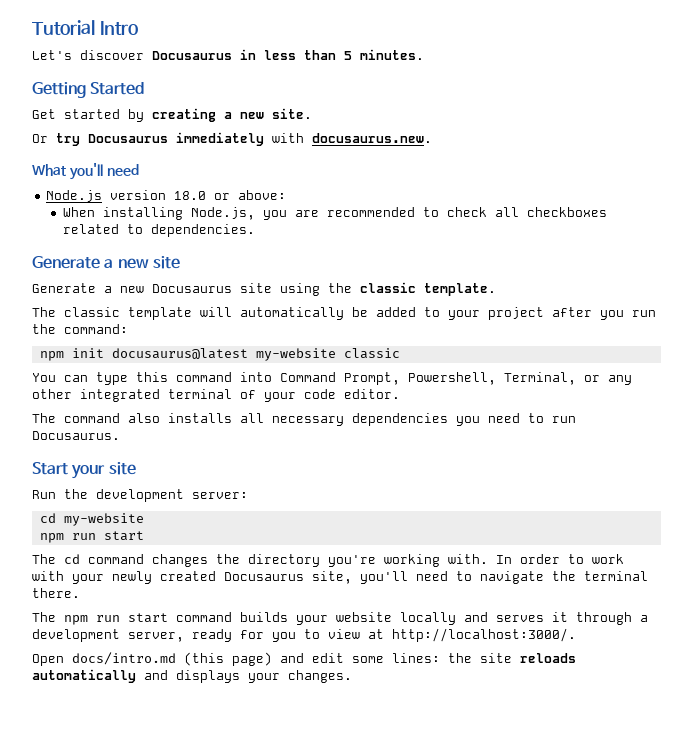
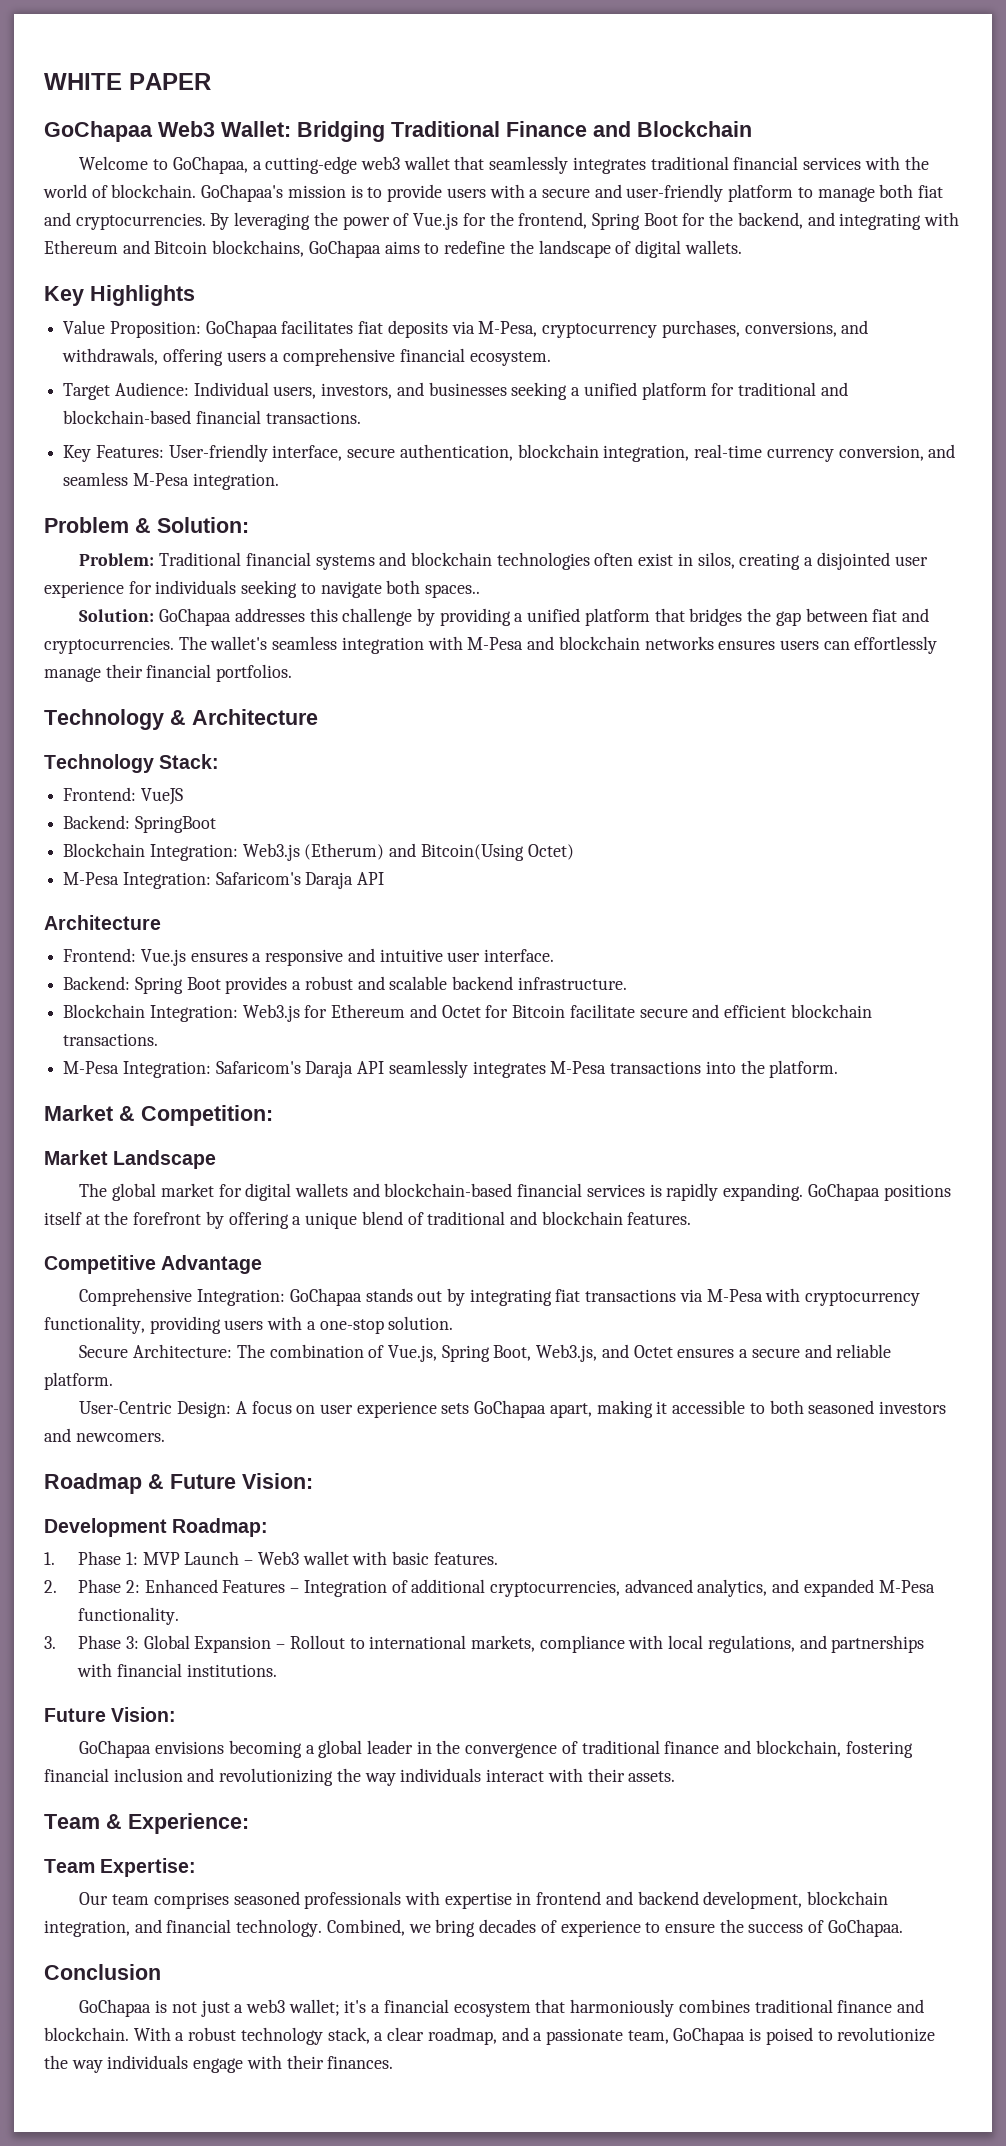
[32,20,138,35] [32,49,424,60] [32,82,145,98] [32,108,312,122] [32,132,432,146] [32,163,139,180] [46,190,287,202] [62,207,607,220] [62,224,255,237] [32,256,180,269] [32,282,496,296] [32,307,656,320] [32,324,128,334] [39,348,400,361] [32,372,632,385] [32,389,400,402] [32,413,576,426] [32,431,120,440] [32,462,136,479] [32,489,248,502] [39,513,144,526] [39,531,144,543] [32,554,624,567] [32,571,648,584] [32,588,80,598] [32,612,648,625] [32,628,576,642] [32,652,576,666] [32,669,352,683] Tutorial Intro // Let's discover Docusaurus in less than 5 minutes. // Getting Started // Get started by creating a new site. // Or try Docusaurus immediately with docusaurus.new. // What you'll need // Node.js version 18.0 or above: // When installing Node.js, you are recommended to check all checkboxes related to dependencies. // Generate a new site // Generate a new Docusaurus site using the classic template. // The classic template will automatically be added to your project after you run the command: // npm init docusaurus@latest my-website classic // You can type this command into Command Prompt, Powershell, Terminal, or any other integrated terminal of your code editor. // The command also installs all necessary dependencies you need to run Docusaurus. // Start your site // Run the development server: // cd my-website // npm run start // The cd command changes the directory you're working with. In order to work with your newly created Docusaurus site, you'll need to navigate the terminal there. // The npm run start command builds your website locally and serves it through a development server, ready for you to view at http://localhost:3000/. // Open docs/intro.md (this page) and edit some lines: the site reloads automatically and displays your changes. -> [44,73,211,90] [44,121,752,142] [79,156,929,174] [43,184,944,202] [44,212,960,230] [44,240,742,258] [44,285,195,306] [63,320,869,338] [62,348,551,366] [63,382,848,400] [63,410,361,424] [63,444,956,462] [63,472,279,490] [44,517,249,533] [79,552,928,570] [44,580,481,598] [79,608,929,626] [44,636,938,654] [44,664,293,682] [44,709,318,730] [44,754,220,773] [63,787,183,805] [63,815,216,833] [63,843,574,861] [63,872,385,889] [44,915,161,930] [63,948,555,966] [63,976,627,994] [63,1004,872,1022] [63,1033,159,1046] [63,1060,839,1078] [44,1105,273,1126] [44,1150,217,1169] [79,1183,951,1201] [44,1211,692,1229] [44,1255,263,1274] [79,1288,921,1306] [44,1316,454,1334] [79,1344,892,1362] [44,1372,113,1390] [79,1400,946,1418] [44,1428,165,1442] [44,1473,313,1494] [44,1518,269,1537] [44,1551,498,1565] [44,1579,935,1597] [78,1607,180,1625] [44,1635,925,1653] [77,1663,277,1677] [44,1707,177,1722] [79,1740,913,1758] [44,1768,676,1786] [44,1813,249,1834] [44,1858,197,1877] [79,1891,889,1909] [44,1919,903,1937] [44,1964,161,1980] [79,1999,924,2017] [44,2027,936,2045] [44,2055,394,2073] WHITE PAPER // GoChapaa Web3 Wallet: Bridging Traditional Finance and Blockchain // Welcome to GoChapaa, a cutting-edge web3 wallet that seamlessly integrates traditional financial services with the world of blockchain. GoChapaa's mission is to provide users with a secure and user-friendly platform to manage both fiat and cryptocurrencies. By leveraging the power of Vue.js for the frontend, Spring Boot for the backend, and integrating with Ethereum and Bitcoin blockchains, GoChapaa aims to redefine the landscape of digital wallets. // Key Highlights // Value Proposition: GoChapaa facilitates fiat deposits via M-Pesa, cryptocurrency purchases, conversions, and withdrawals, offering users a comprehensive financial ecosystem. // Target Audience: Individual users, investors, and businesses seeking a unified platform for traditional and blockchain-based financial transactions. // Key Features: User-friendly interface, secure authentication, blockchain integration, real-time currency conversion, and seamless M-Pesa integration. // Problem & Solution: // Problem: Traditional financial systems and blockchain technologies often exist in silos, creating a disjointed user experience for individuals seeking to navigate both spaces.. // Solution: GoChapaa addresses this challenge by providing a unified platform that bridges the gap between fiat and cryptocurrencies. The wallet's seamless integration with M-Pesa and blockchain networks ensures users can effortlessly manage their financial portfolios. // Technology & Architecture // Technology Stack: // Frontend: VueJS // Backend: SpringBoot // Blockchain Integration: Web3.js (Etherum) and Bitcoin(Using Octet) // M-Pesa Integration: Safaricom's Daraja API // Architecture // Frontend: Vue.js ensures a responsive and intuitive user interface. // Backend: Spring Boot provides a robust and scalable backend infrastructure. // Blockchain Integration: Web3.js for Ethereum and Octet for Bitcoin facilitate secure and efficient blockchain transactions. // M-Pesa Integration: Safaricom's Daraja API seamlessly integrates M-Pesa transactions into the platform. // Market & Competition: // Market Landscape // The global market for digital wallets and blockchain-based financial services is rapidly expanding. GoChapaa positions itself at the forefront by offering a unique blend of traditional and blockchain features. // Competitive Advantage // Comprehensive Integration: GoChapaa stands out by integrating fiat transactions via M-Pesa with cryptocurrency functionality, providing users with a one-stop solution. // Secure Architecture: The combination of Vue.js, Spring Boot, Web3.js, and Octet ensures a secure and reliable platform. // User-Centric Design: A focus on user experience sets GoChapaa apart, making it accessible to both seasoned investors and newcomers. // Roadmap & Future Vision: // Development Roadmap: // 1. Phase 1: MVP Launch – Web3 wallet with basic features. // 2. Phase 2: Enhanced Features – Integration of additional cryptocurrencies, advanced analytics, and expanded M-Pesa functionality. // 3. Phase 3: Global Expansion – Rollout to international markets, compliance with local regulations, and partnerships with financial institutions. // Future Vision: // GoChapaa envisions becoming a global leader in the convergence of traditional finance and blockchain, fostering financial inclusion and revolutionizing the way individuals interact with their assets. // Team & Experience: // Team Expertise: // Our team comprises seasoned professionals with expertise in frontend and backend development, blockchain integration, and financial technology. Combined, we bring decades of experience to ensure the success of GoChapaa. // Conclusion // GoChapaa is not just a web3 wallet; it's a financial ecosystem that harmoniously combines traditional finance and blockchain. With a robust technology stack, a clear roadmap, and a passionate team, GoChapaa is poised to revolutionize the way individuals engage with their finances.

